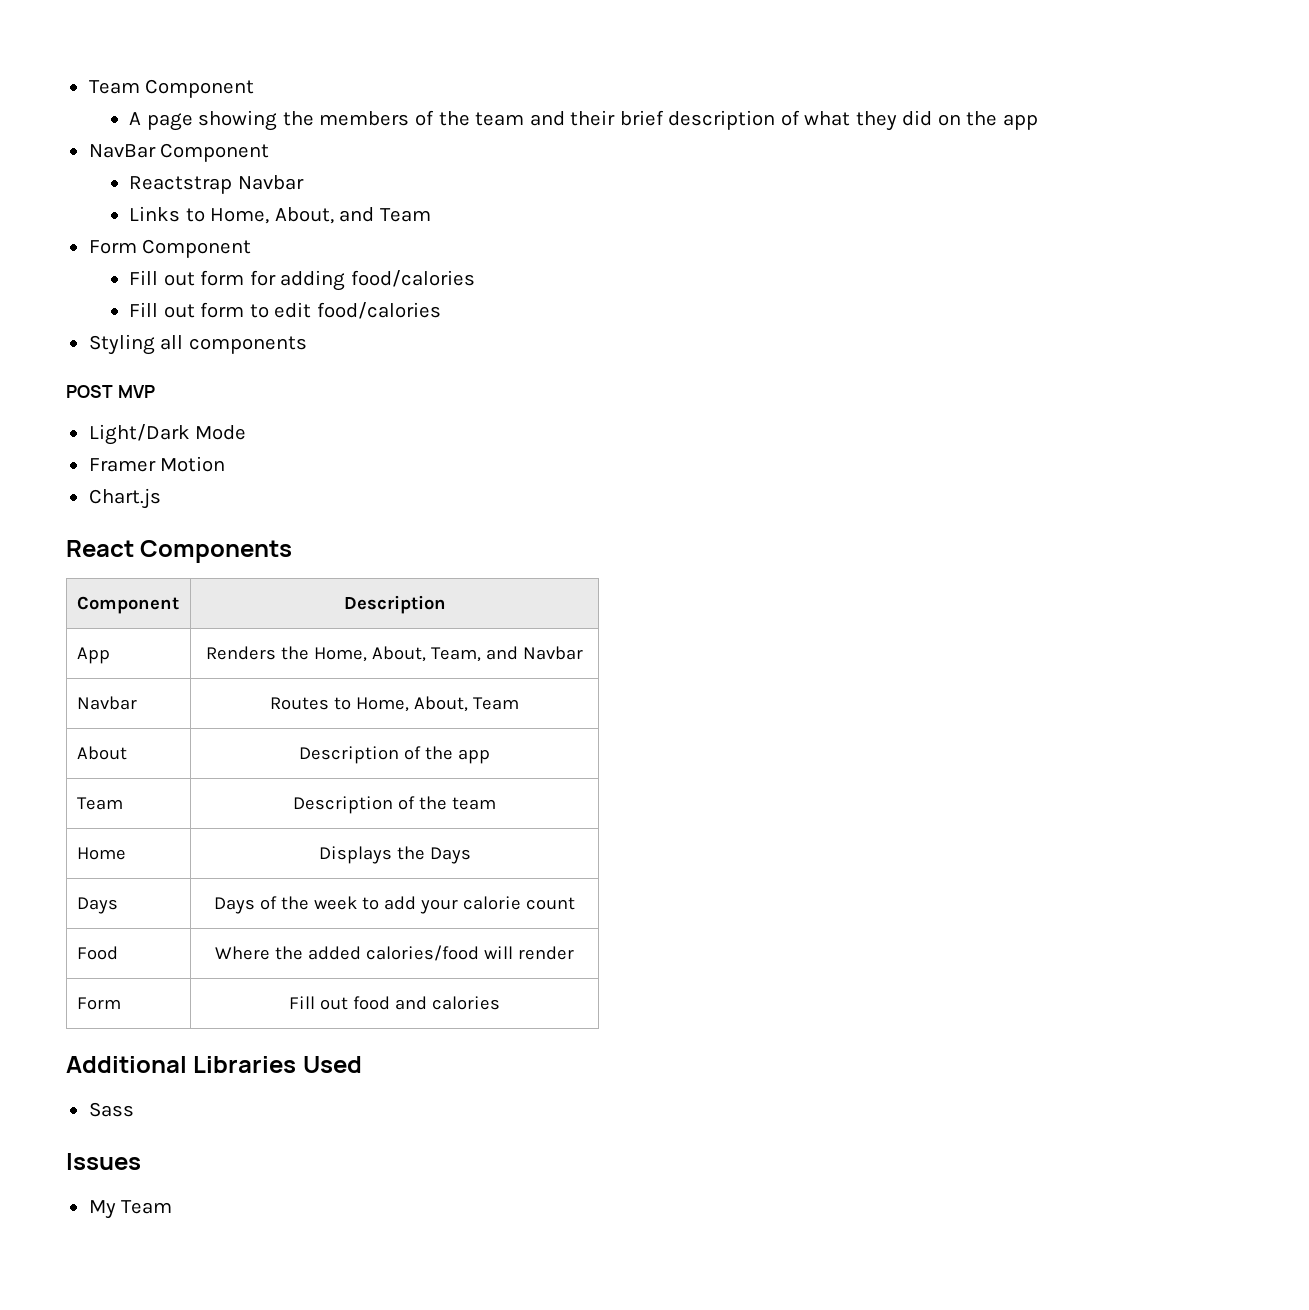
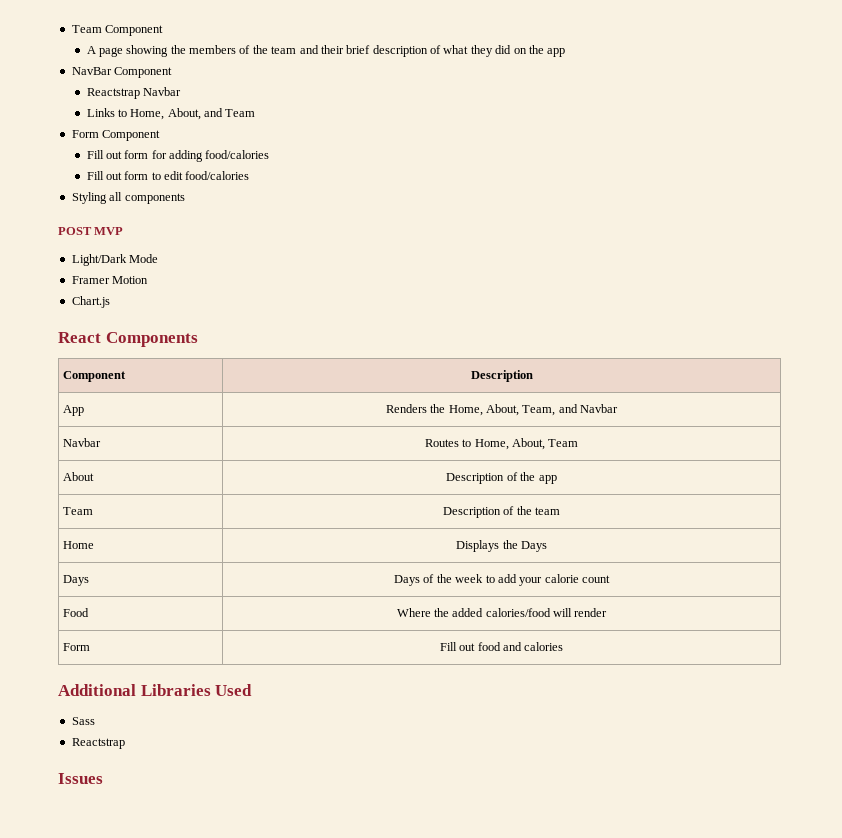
(134, 1109) none -> [71,738,125,749] // Reactstrap
[88,1200,173,1219] // My Team -> (103, 778) none

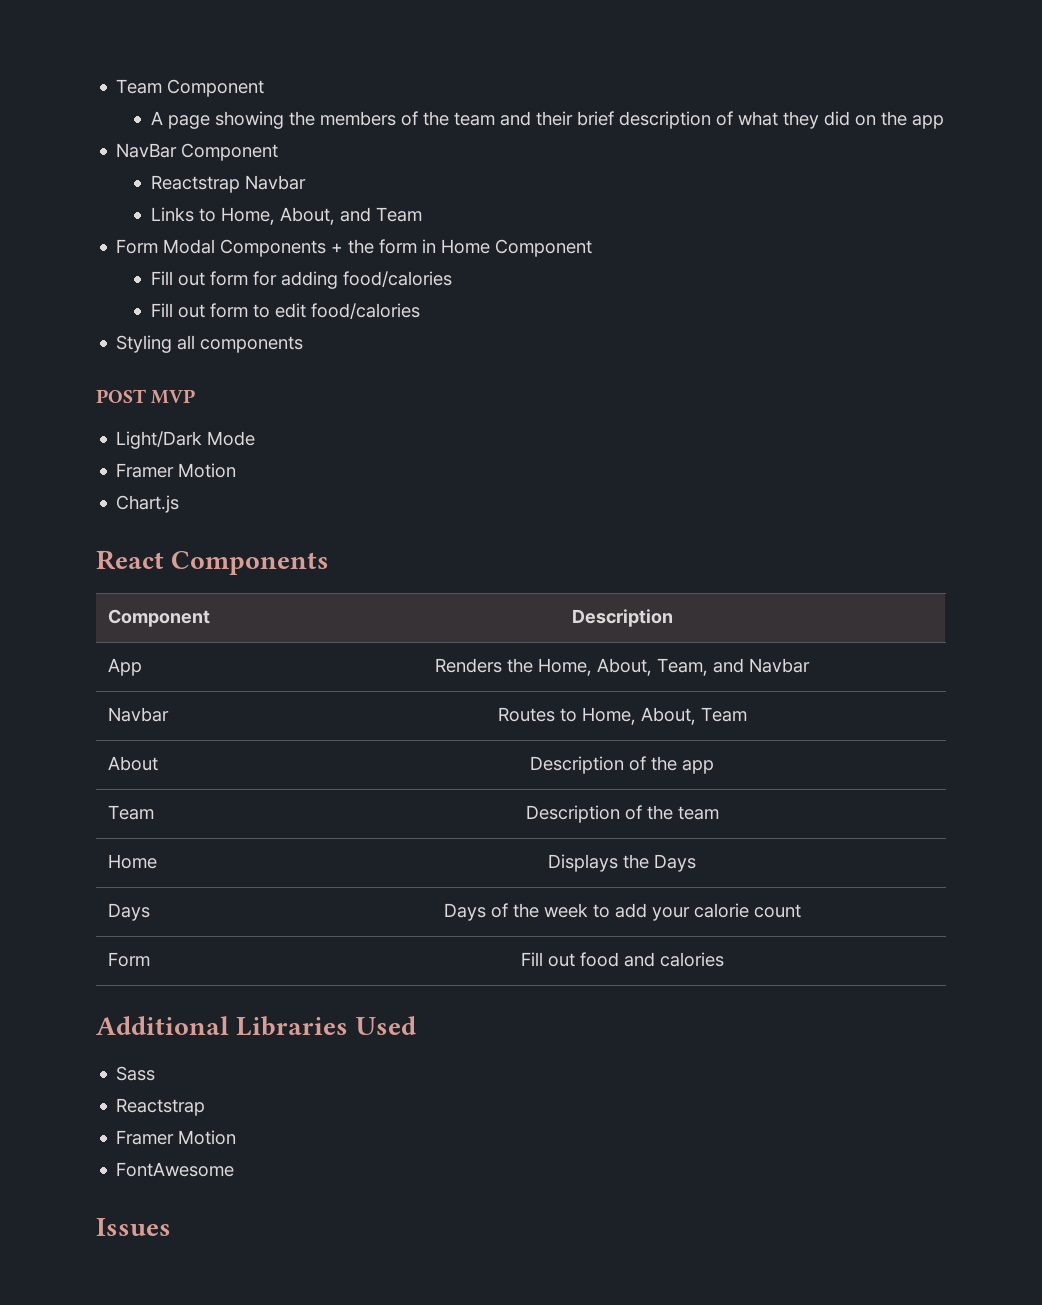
(99, 134) none -> [163,239,491,257] Modal Components + the form in Home
[63,608,90,617] [396,608,608,617] // Food | Where the added calories/food will render -> (801, 911) none
(125, 743) none -> [116,1130,237,1145] [116,1162,235,1177] // Framer Motion // FontAwesome

